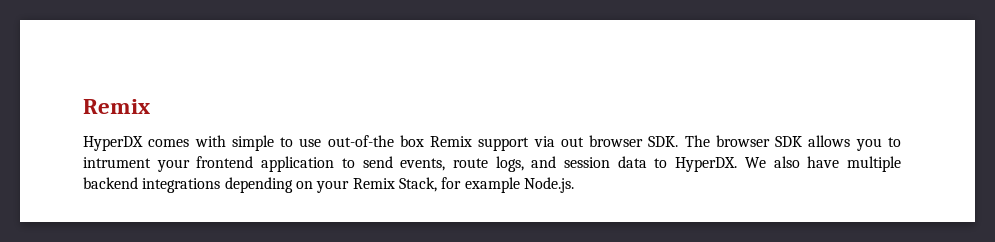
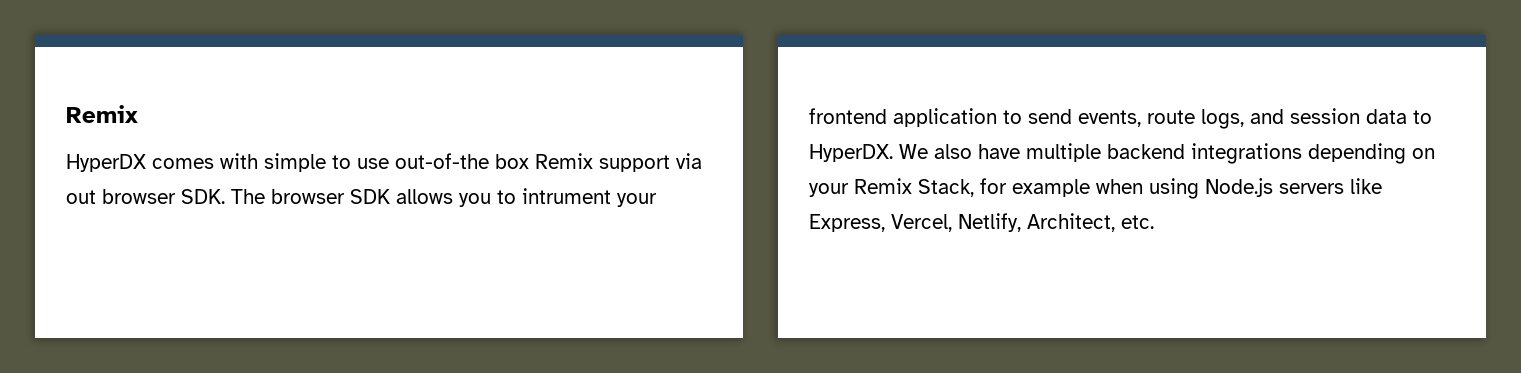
[523,177,574,193] Node.js. -> [1096,178,1382,199] [809,213,1154,232] when using Node.js servers like Express, Vercel, Netlify, Architect, etc.

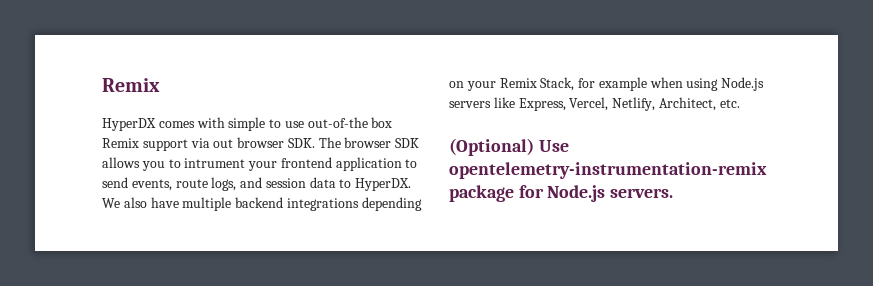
(1154, 222) none -> [449,138,569,156] [449,162,767,179] [449,185,674,202] // (Optional) Use opentelemetry-instrumentation-remix package for Node.js servers.

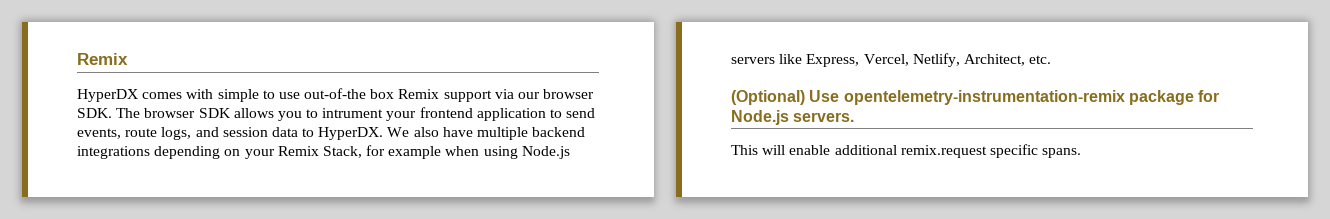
[213,139,234,148] out -> [518,92,541,99] our
(674, 193) none -> [731,144,1082,158] // This will enable additional remix.request specific spans.

